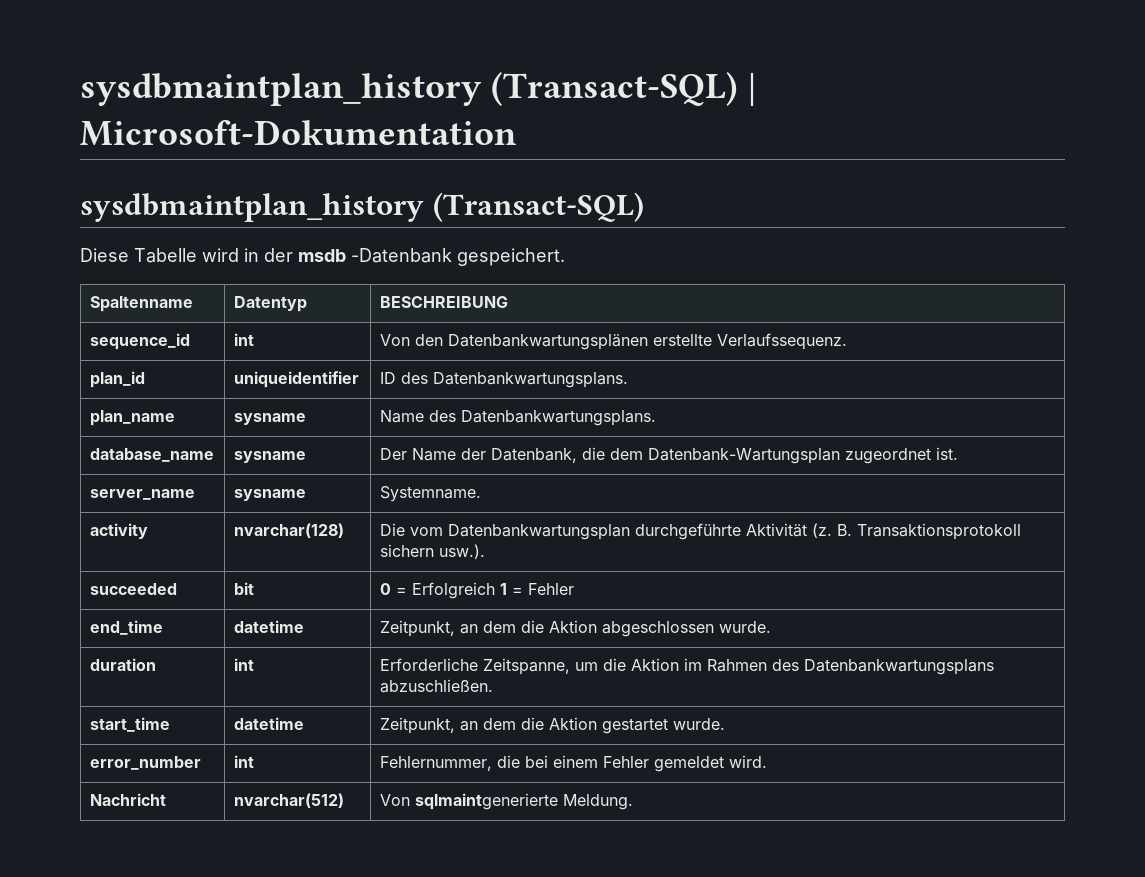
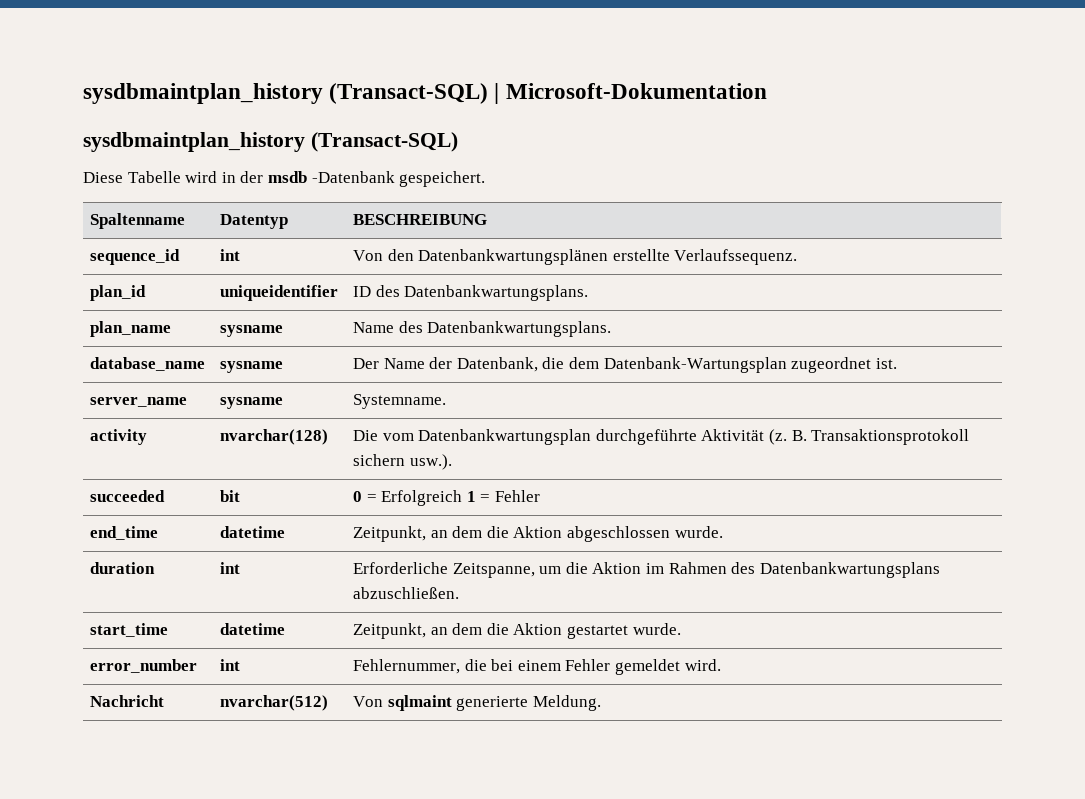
[414,793,558,810] sqlmaintgenerierte -> [387,695,529,711] sqlmaint generierte

